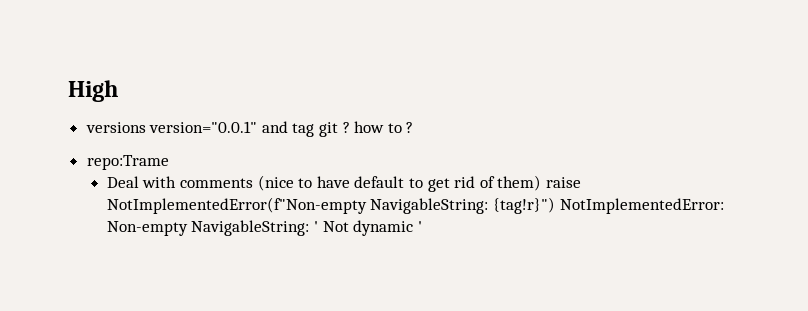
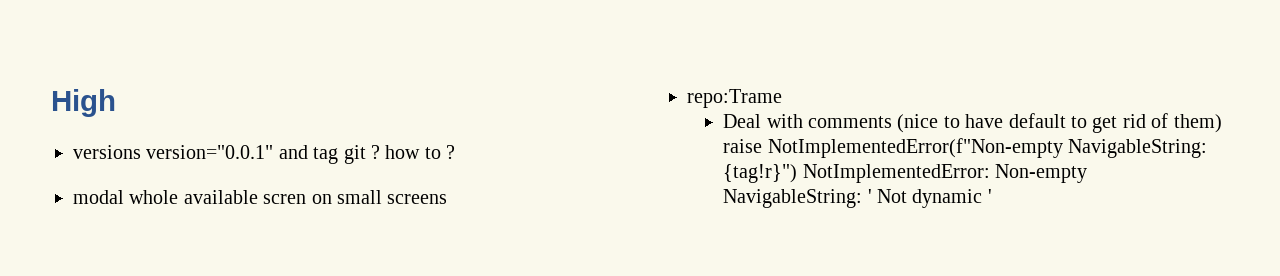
(414, 127) none -> [73,190,448,204] // modal whole available scren on small screens

